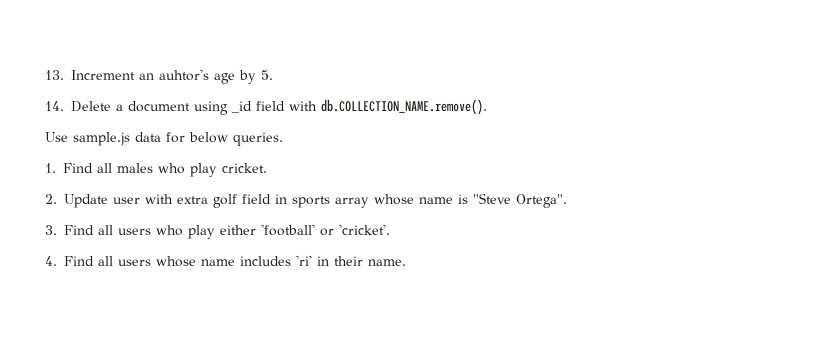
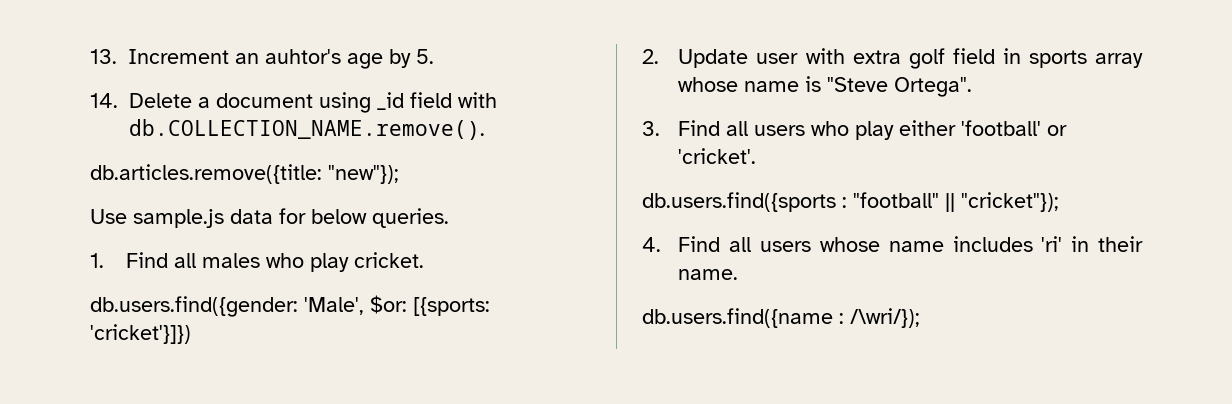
(487, 107) none -> [90,164,399,184] // db.articles.remove({title: "new"});
(268, 168) none -> [90,295,490,317] [90,324,191,344] // db.users.find({gender: 'Male', $or: [{sports: 'cricket'}]})
(390, 229) none -> [642,192,1059,212] // db.users.find({sports : "football" || "cricket"});
(406, 262) none -> [642,308,920,328] // db.users.find({name : /\wri/});

